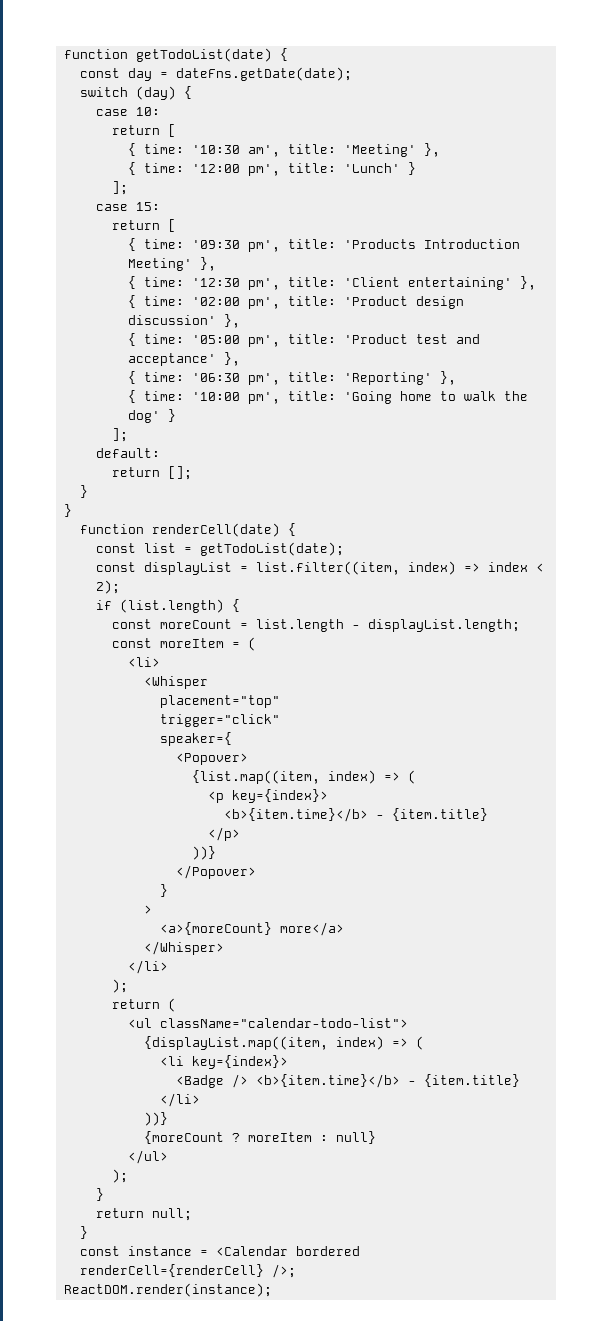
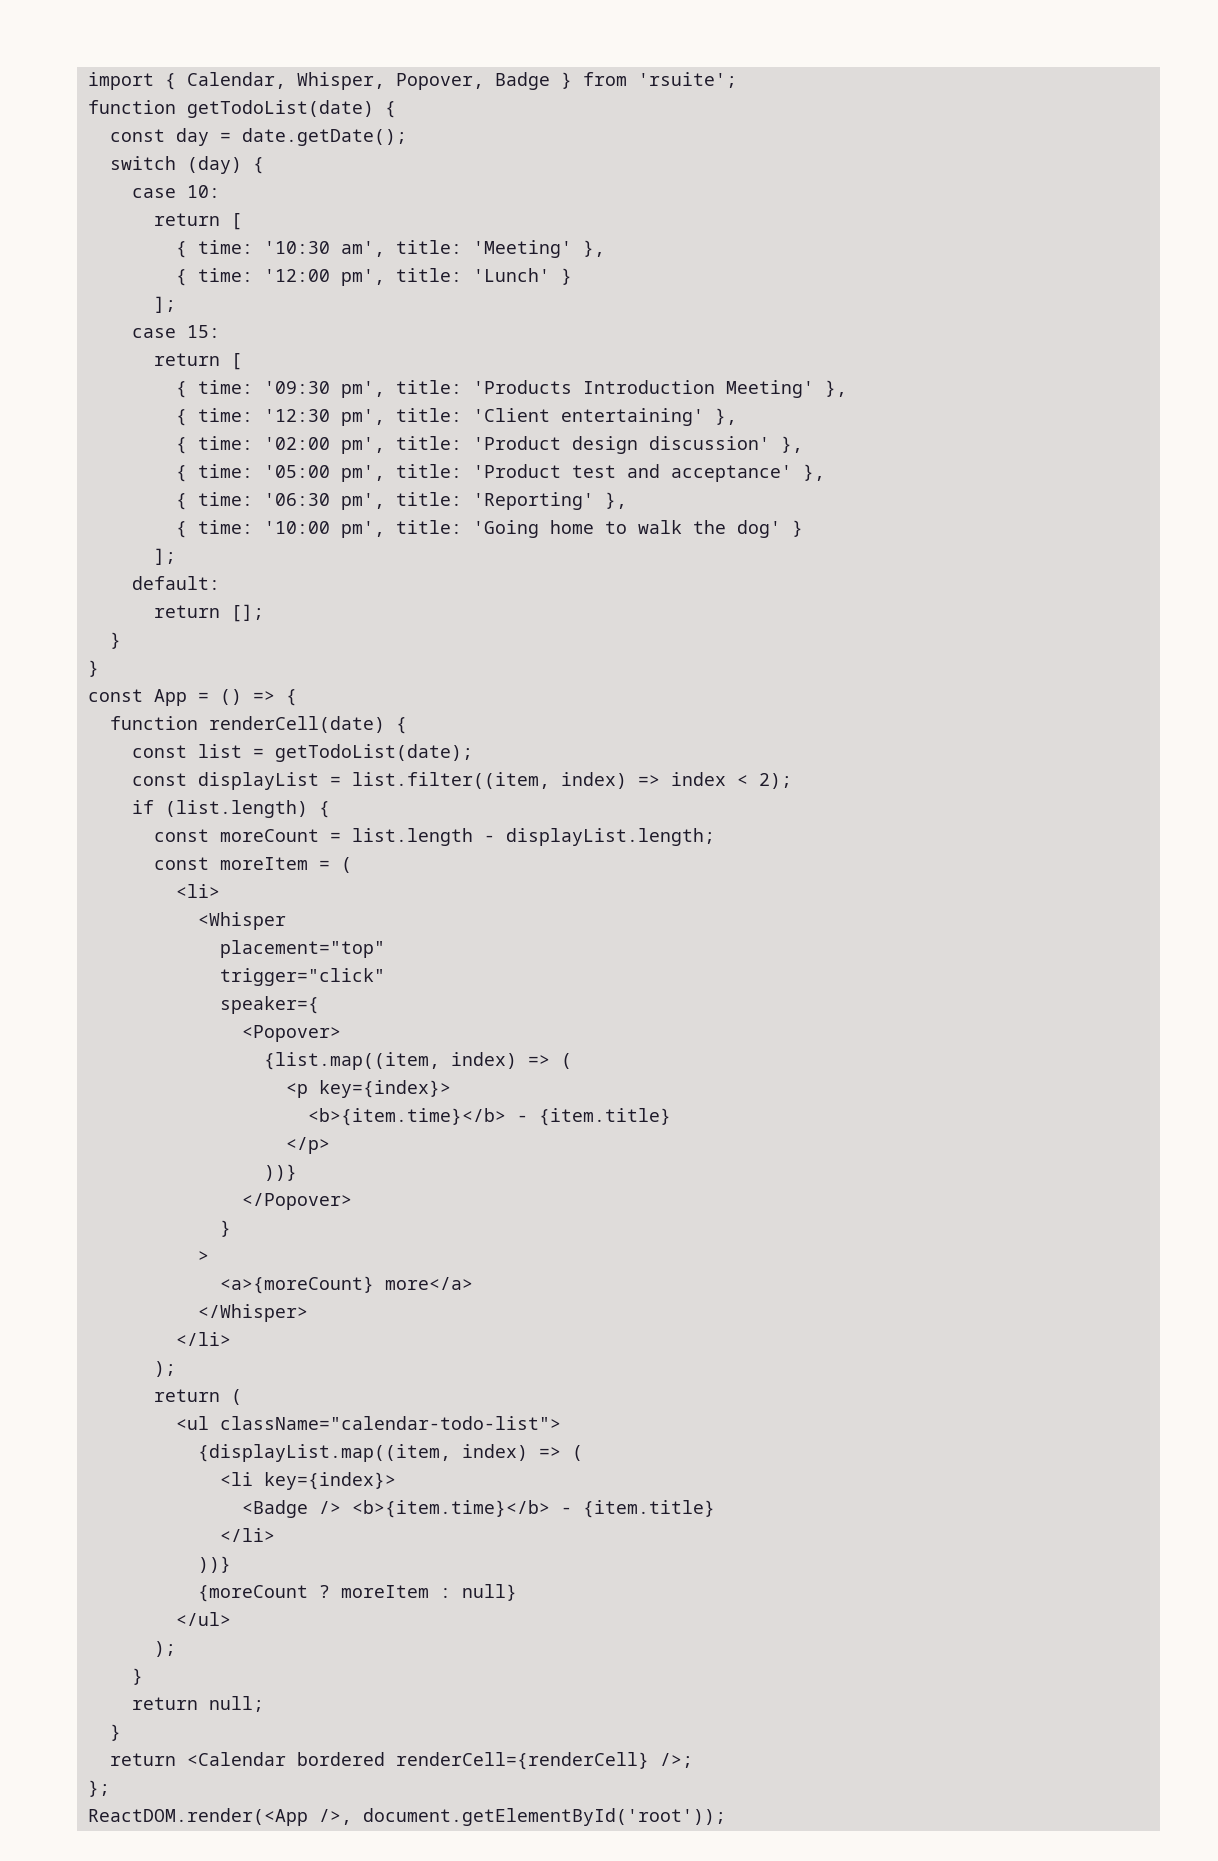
(63, 54) none -> [88,72,738,90] import { Calendar, Whisper, Popover, Badge } from 'rsuite'; //
[175,67,352,81] dateFns.getDate(date); -> [242,128,408,146] date.getDate();
(72, 510) none -> [88,689,298,706] // const App = () => {
[79,1246,208,1256] const instance = -> [110,1753,177,1766] return
[63,1283,272,1297] ReactDOM.render(instance); -> [88,1780,111,1797] [88,1808,727,1826] }; // ReactDOM.render(<App />, document.getElementById('root'));

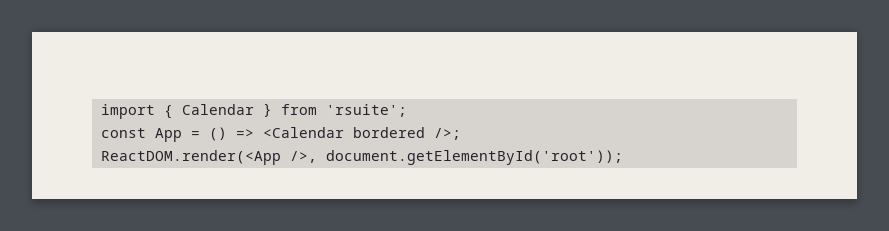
[187,72,551,90] Calendar, Whisper, Popover, Badge -> [182,104,254,115] Calendar
[88,100,397,118] [110,128,408,146] [110,156,265,174] [132,185,221,198] [154,213,243,230] [176,240,606,258] [176,268,573,286] [154,296,177,313] [132,325,221,338] [154,353,243,370] [176,380,848,398] [176,408,738,426] [176,436,804,454] [176,464,826,482] [176,492,628,510] [176,520,804,538] [154,548,177,565] [132,576,221,590] [154,604,265,622] [110,632,122,649] [88,660,100,677] // function getTodoList(date) { // const day = date.getDate(); // switch (day) { // case 10: // return [ // { time: '10:30 am', title: 'Meeting' }, // { time: '12:00 pm', title: 'Lunch' } // ]; // case 15: // return [ // { time: '09:30 pm', title: 'Products Introduction Meeting' }, // { time: '12:30 pm', title: 'Client entertaining' }, // { time: '02:00 pm', title: 'Product design discussion' }, // { time: '05:00 pm', title: 'Product test and acceptance' }, // { time: '06:30 pm', title: 'Reporting' }, // { time: '10:00 pm', title: 'Going home to walk the dog' } // ]; // default: // return []; // } // } -> (407, 110) none
[286,689,298,706] [110,716,408,734] [132,744,474,762] [132,772,793,790] [132,800,331,818] [154,828,716,846] [154,857,353,873] [176,884,221,898] [198,912,287,930] [220,940,386,958] [220,968,386,986] [220,996,320,1014] [242,1025,342,1042] [264,1052,573,1070] [286,1080,452,1098] [308,1108,672,1126] [286,1137,331,1154] [264,1164,298,1181] [242,1193,353,1210] [220,1220,232,1237] [198,1251,210,1262] [220,1276,474,1294] [198,1304,309,1322] [176,1332,232,1346] [154,1361,177,1377] [154,1389,243,1405] [176,1416,562,1430] [198,1444,584,1462] [220,1472,397,1490] [242,1500,716,1518] [220,1528,276,1542] [198,1556,232,1573] [198,1584,518,1602] [176,1612,232,1626] [154,1641,177,1657] [132,1668,144,1685] [132,1696,265,1712] [110,1724,122,1741] [110,1753,177,1766] { // function renderCell(date) { // const list = getTodoList(date); // const displayList = list.filter((item, index) => index < 2); // if (list.length) { // const moreCount = list.length - displayList.length; // const moreItem = ( // <li> // <Whisper // placement="top" // trigger="click" // speaker={ // <Popover> // {list.map((item, index) => ( // <p key={index}> // <b>{item.time}</b> - {item.title} // </p> // ))} // </Popover> // } // > // <a>{moreCount} more</a> // </Whisper> // </li> // ); // return ( // <ul className="calendar-todo-list"> // {displayList.map((item, index) => ( // <li key={index}> // <Badge /> <b>{item.time}</b> - {item.title} // </li> // ))} // {moreCount ? moreItem : null} // </ul> // ); // } // return null; // } // return -> (254, 133) none
[396,1752,650,1770] renderCell={renderCell} -> (425, 132) none
[88,1780,111,1797] // }; -> (461, 134) none

